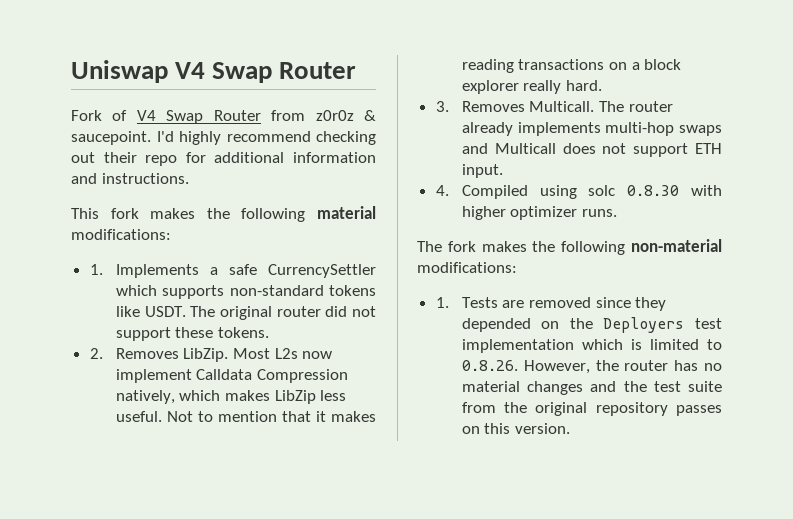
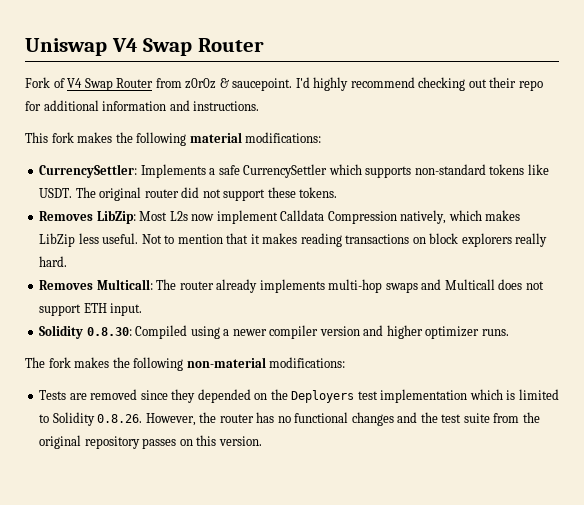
[89,264,103,275] 1. -> [39,164,138,178] CurrencySettler:
[89,348,229,362] 2. Removes LibZip. -> [39,210,136,224] Removes LibZip:
[631,59,682,70] [461,80,519,94] a block explorer -> [429,233,512,247] block explorers
[435,101,595,112] 3. Removes Multicall. -> [39,279,153,290] Removes Multicall:
[435,185,722,199] 4. Compiled using solc 0.8.30 with -> [39,325,384,339] Solidity 0.8.30: Compiled using a newer compiler version and
[435,297,449,308] 1. -> (346, 362) none
(722, 344) none -> [52,412,95,426] Solidity
[461,381,520,392] material -> [294,412,349,423] functional

